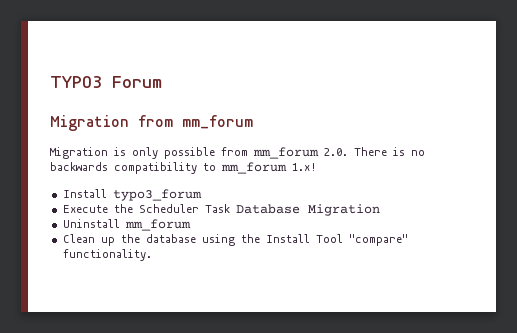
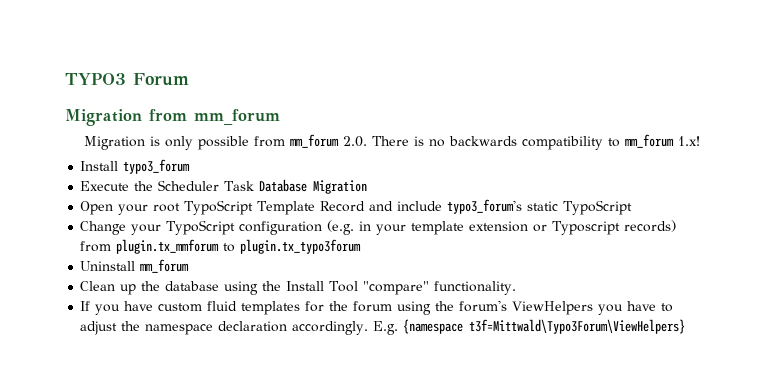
(380, 210) none -> [80,199,633,215] [80,220,677,235] [80,239,362,254] // Open your root TypoScript Template Record and include typo3_forum's static TypoScript // Change your TypoScript configuration (e.g. in your template extension or Typoscript records) from plugin.tx_mmforum to plugin.tx_typo3forum
(152, 255) none -> [80,300,674,315] [80,319,686,335] // If you have custom fluid templates for the forum using the forum's ViewHelpers you have to adjust the namespace declaration accordingly. E.g. {namespace t3f=Mittwald\Typo3Forum\ViewHelpers}

